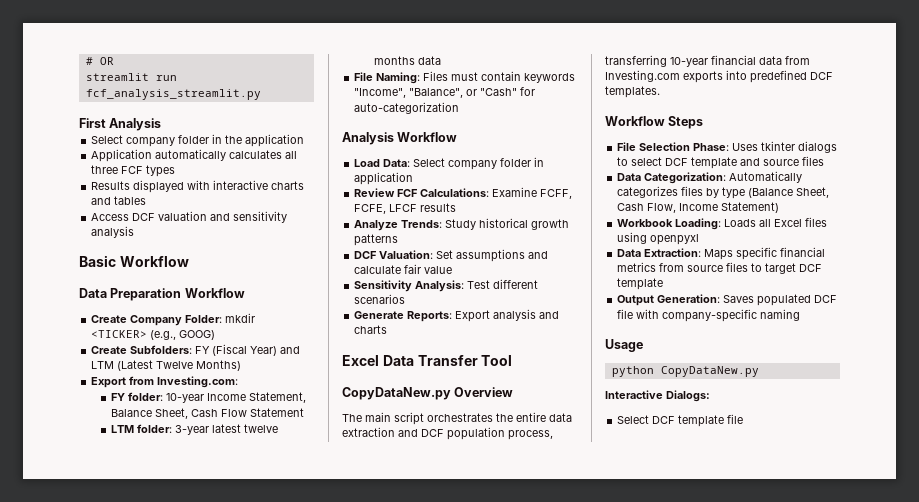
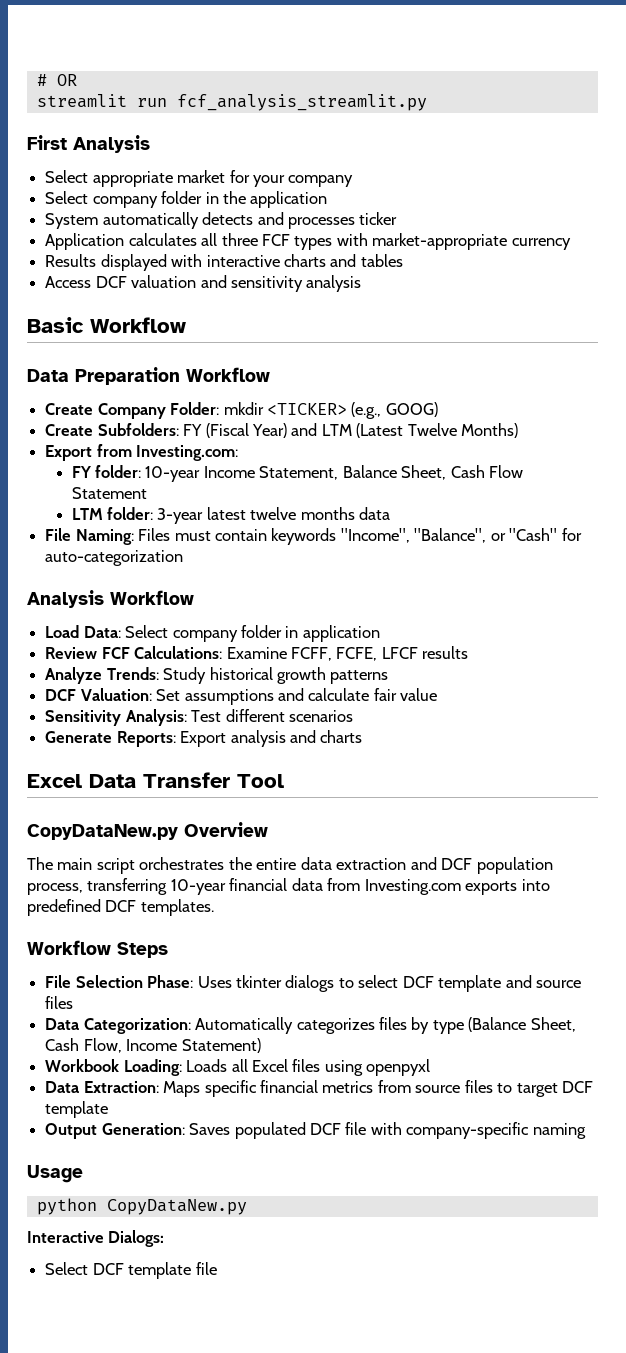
(162, 124) none -> [45,170,354,187] // Select appropriate market for your company
(305, 140) none -> [45,212,398,229] // System automatically detects and processes ticker
[155,149,227,161] automatically -> (125, 241) none
(176, 171) none -> [336,233,571,250] with market-appropriate currency

